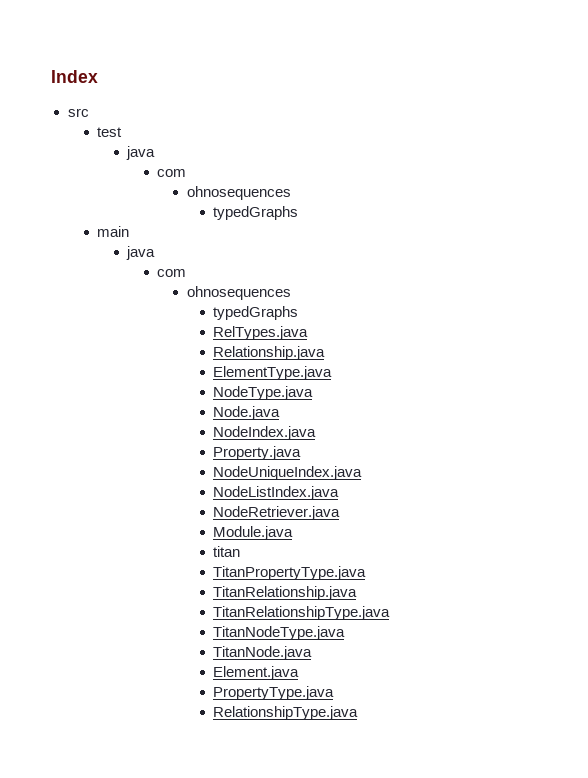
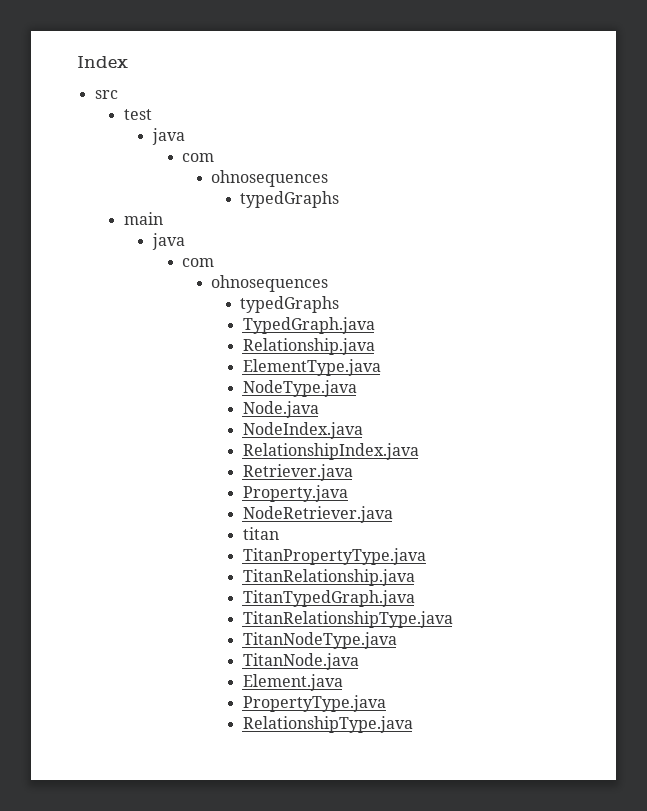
[213,326,309,340] RelTypes.java -> [242,317,375,334] TypedGraph.java
(317, 433) none -> [242,443,419,460] [242,464,353,481] // RelationshipIndex.java // Retriever.java
[213,466,363,480] [213,486,340,500] // NodeUniqueIndex.java // NodeListIndex.java -> (348, 493) none
[213,526,294,540] // Module.java -> (393, 514) none
(358, 593) none -> [242,590,415,607] // TitanTypedGraph.java

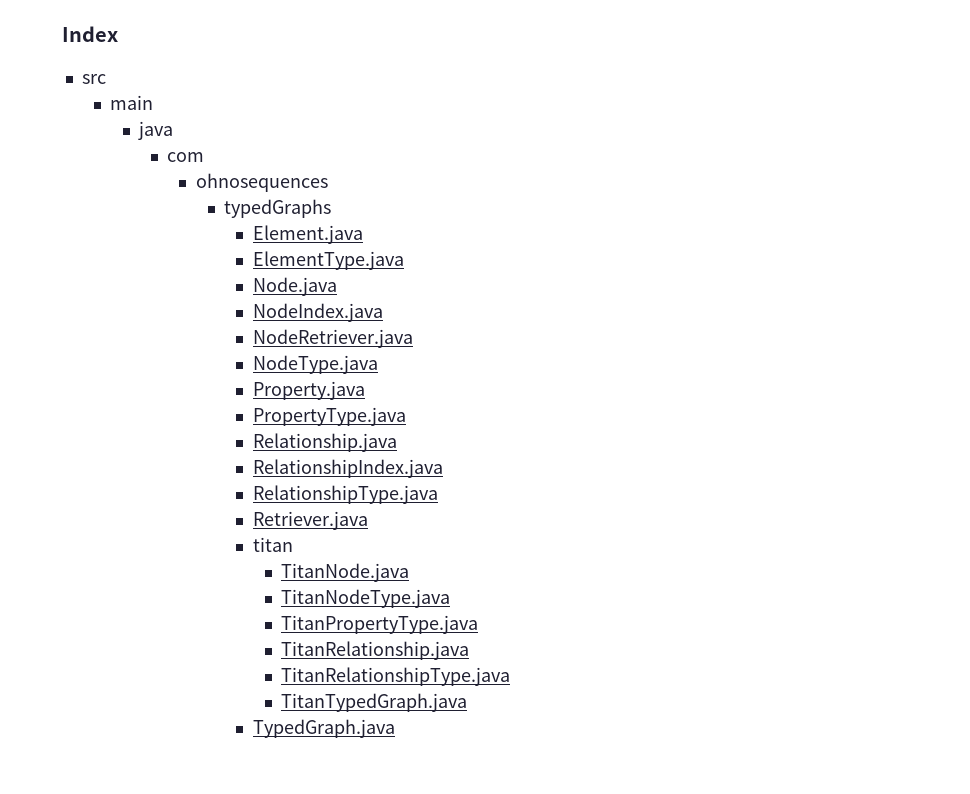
[123,109,152,120] [151,128,185,145] [181,153,214,162] [211,170,329,187] [240,191,340,208] // test // java // com // ohnosequences // typedGraphs -> (106, 79) none
[242,317,375,334] [242,338,375,355] TypedGraph.java // Relationship.java -> [252,225,363,244] Element.java
[242,380,357,397] // NodeType.java -> (404, 260) none
(363, 430) none -> [252,329,413,348] [252,355,378,374] [252,381,365,400] [252,407,406,426] [252,433,397,452] // NodeRetriever.java // NodeType.java // Property.java // PropertyType.java // Relationship.java
(419, 451) none -> [252,485,438,504] // RelationshipType.java
[242,485,348,502] [242,506,393,523] [242,527,279,540] Property.java // NodeRetriever.java // titan -> [252,537,293,552] [281,563,410,582] [281,589,451,608] titan // TitanNode.java // TitanNodeType.java
(415, 577) none -> [281,667,511,686] // TitanRelationshipType.java
[242,611,453,628] [242,632,397,649] [242,653,359,670] [242,674,343,691] [242,695,386,712] [242,716,413,733] TitanRelationshipType.java // TitanNodeType.java // TitanNode.java // Element.java // PropertyType.java // RelationshipType.java -> [252,719,395,738] TypedGraph.java

